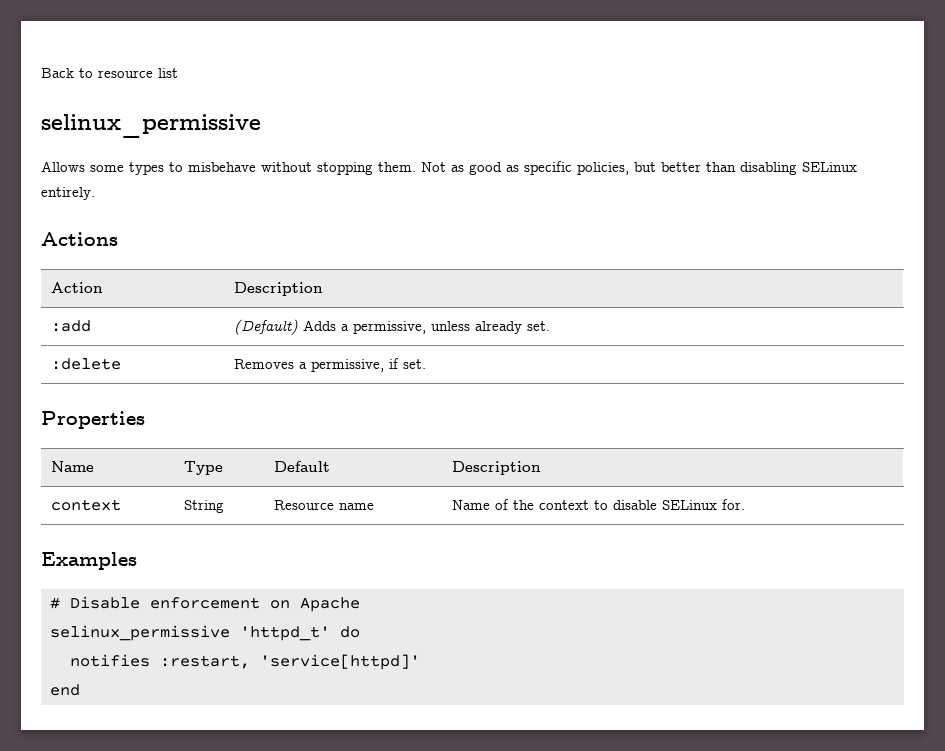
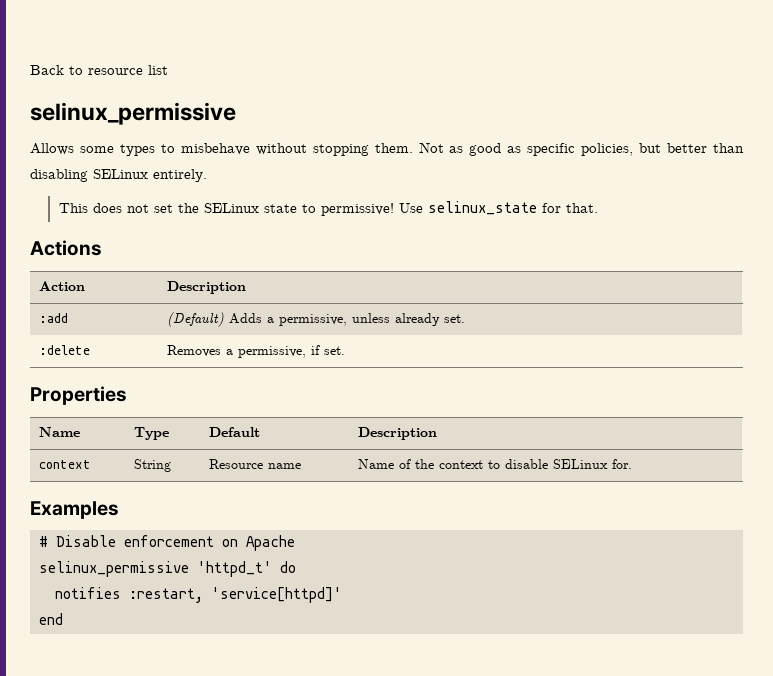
(95, 193) none -> [58,201,598,216] // This does not set the SELinux state to permissive! Use selinux_state for that.

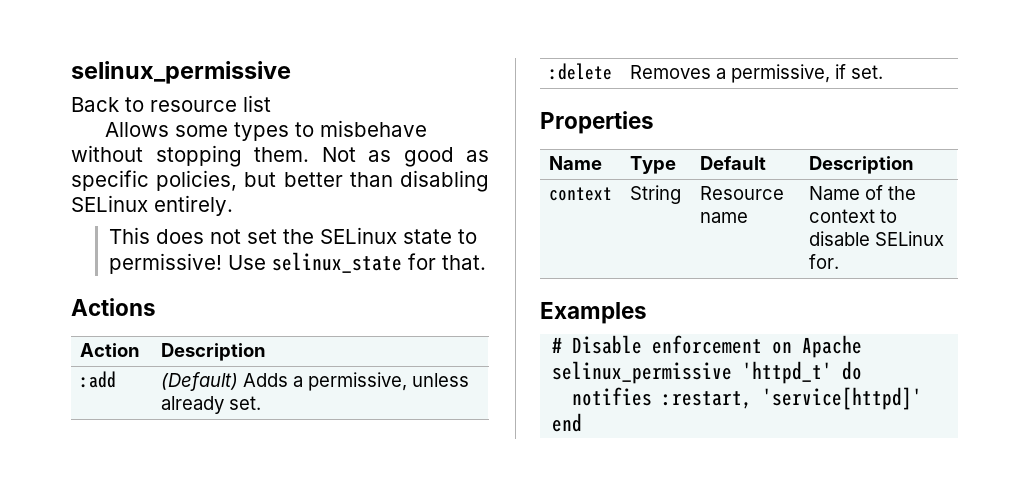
(30, 70) none -> [71,61,291,84] selinux_permissive //
[30,102,236,125] // selinux_permissive -> (271, 103) none

